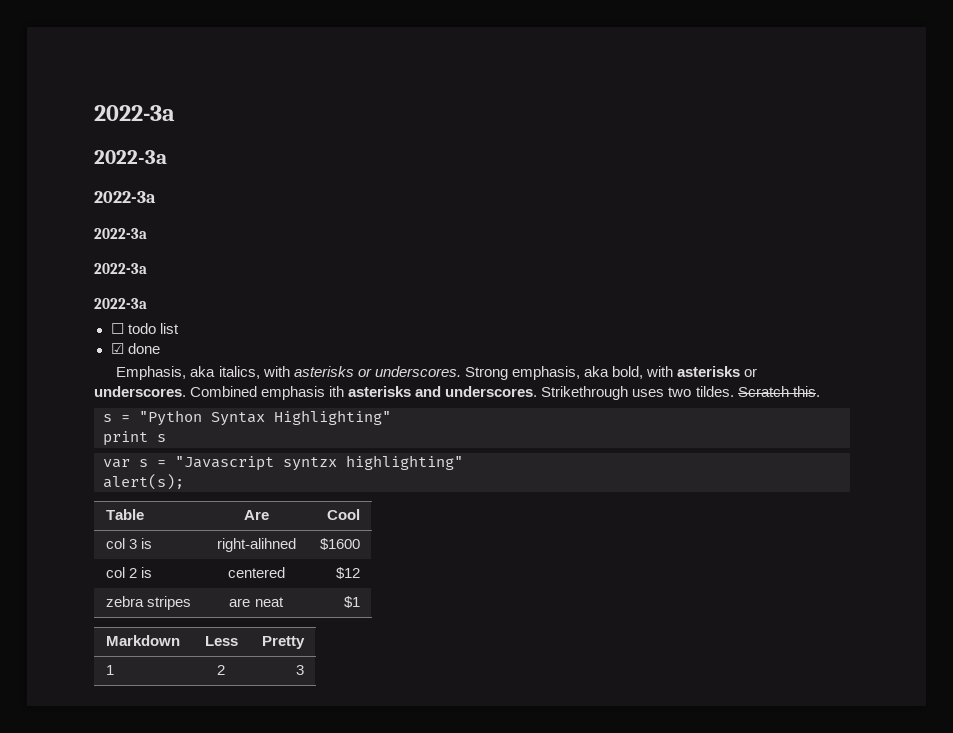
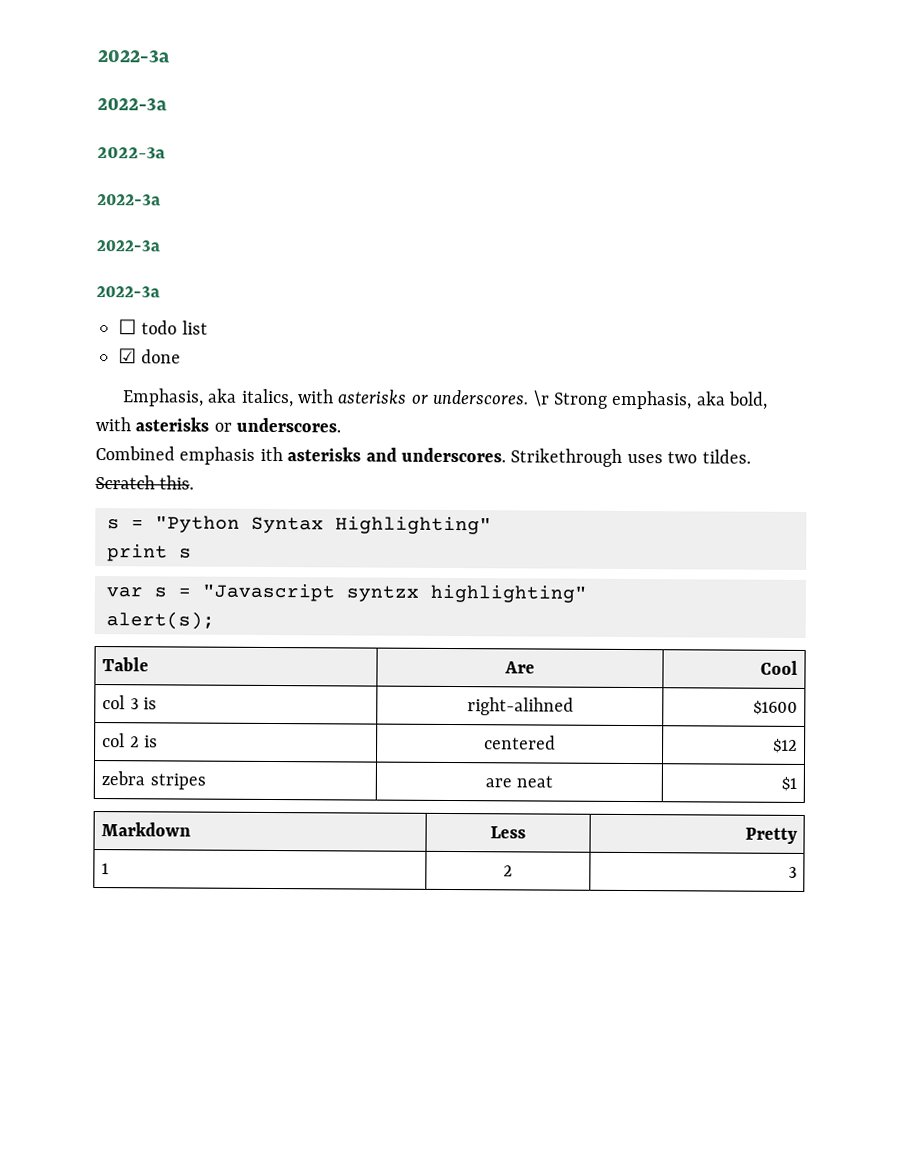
(461, 371) none -> [532,390,550,407] \r
(186, 391) none -> (342, 425) //

